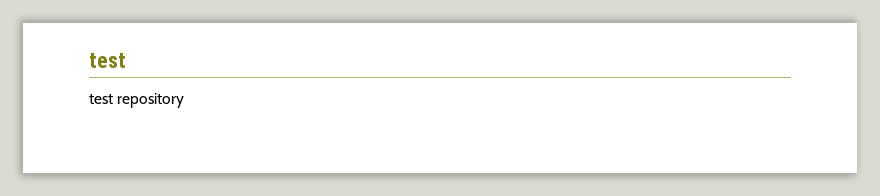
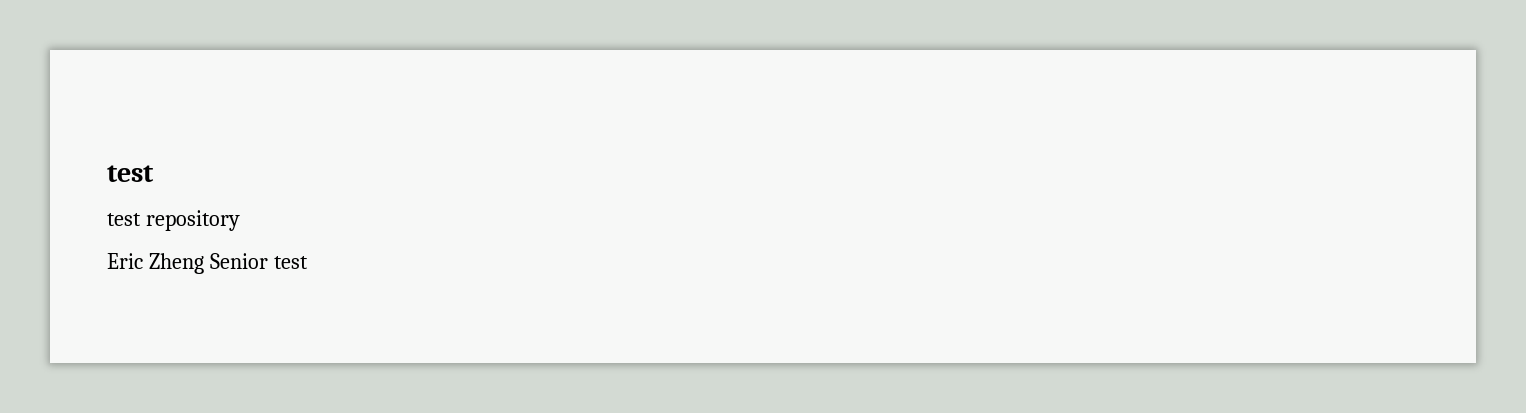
(185, 100) none -> [107,253,308,274] // Eric Zheng Senior test

